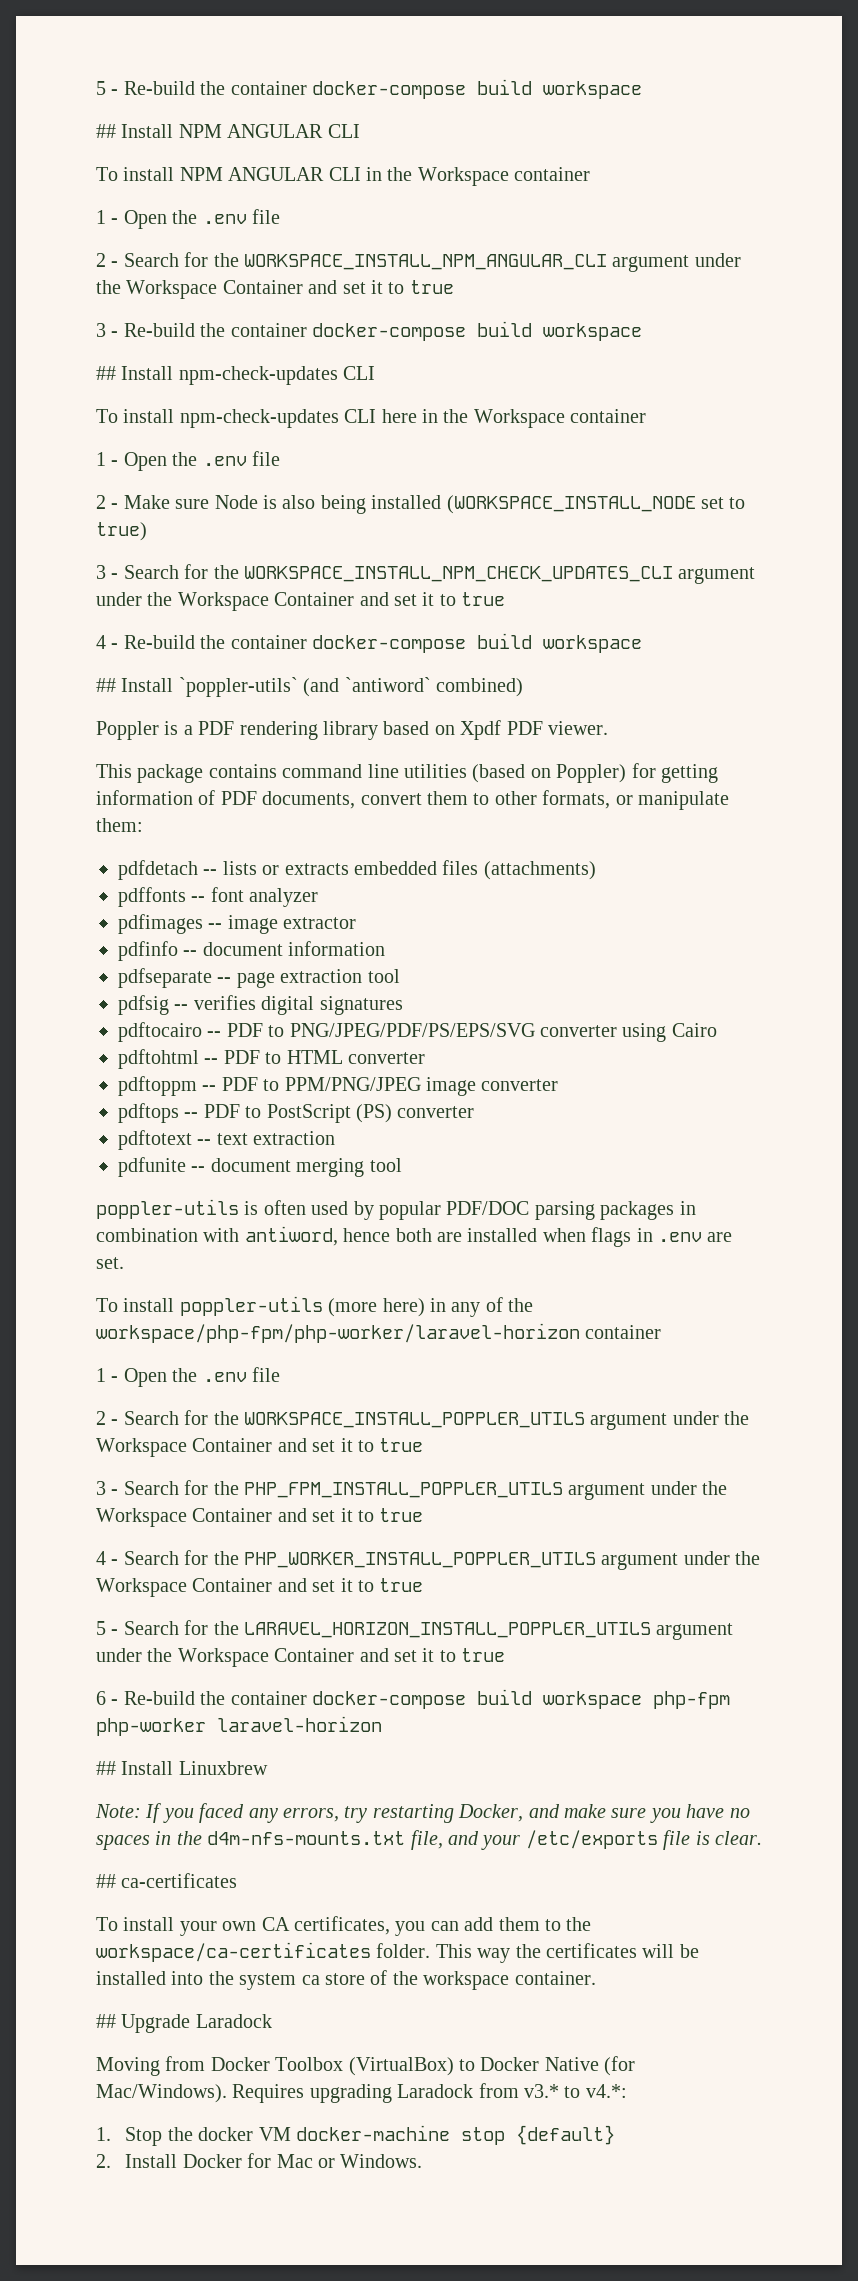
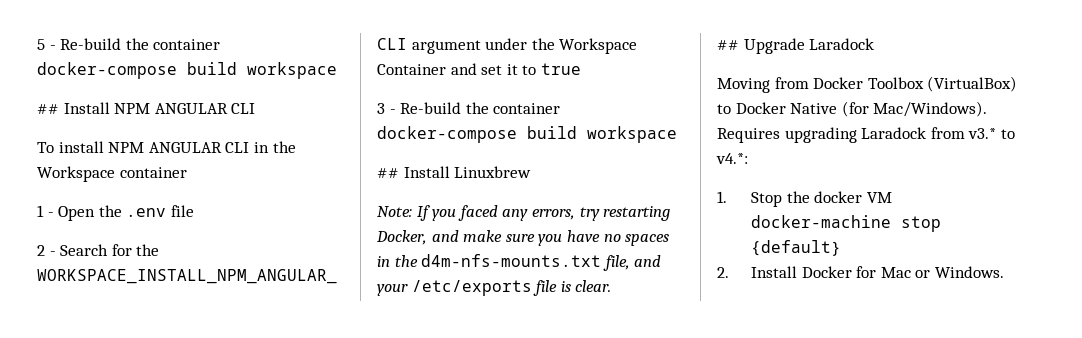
[96,366,376,385] [96,409,647,428] [96,451,280,471] [96,495,746,514] [96,522,147,541] [96,564,756,584] [96,592,506,611] [96,633,642,653] [96,677,523,697] [96,720,608,740] [96,763,718,783] [96,790,729,810] [96,818,143,832] [118,860,596,880] [118,887,319,907] [118,914,357,934] [118,941,386,961] [118,968,400,988] [118,995,403,1015] [118,1022,717,1042] [118,1049,425,1069] [118,1076,559,1096] [118,1103,475,1123] [118,1130,336,1150] [118,1157,402,1177] [96,1199,696,1220] [96,1226,733,1247] [96,1257,124,1269] [96,1296,534,1317] [96,1323,662,1343] [96,1367,280,1387] [96,1410,750,1430] [96,1438,424,1457] [96,1480,728,1500] [96,1508,424,1527] [96,1550,761,1570] [96,1578,424,1597] [96,1620,734,1640] [96,1648,506,1667] [96,1689,730,1709] [96,1716,382,1736] // ## Install npm-check-updates CLI // To install npm-check-updates CLI here in the Workspace container // 1 - Open the .env file // 2 - Make sure Node is also being installed (WORKSPACE_INSTALL_NODE set to true) // 3 - Search for the WORKSPACE_INSTALL_NPM_CHECK_UPDATES_CLI argument under the Workspace Container and set it to true // 4 - Re-build the container docker-compose build workspace // ## Install `poppler-utils` (and `antiword` combined) // Poppler is a PDF rendering library based on Xpdf PDF viewer. // This package contains command line utilities (based on Poppler) for getting information of PDF documents, convert them to other formats, or manipulate them: // pdfdetach -- lists or extracts embedded files (attachments) // pdffonts -- font analyzer // pdfimages -- image extractor // pdfinfo -- document information // pdfseparate -- page extraction tool // pdfsig -- verifies digital signatures // pdftocairo -- PDF to PNG/JPEG/PDF/PS/EPS/SVG converter using Cairo // pdftohtml -- PDF to HTML converter // pdftoppm -- PDF to PPM/PNG/JPEG image converter // pdftops -- PDF to PostScript (PS) converter // pdftotext -- text extraction // pdfunite -- document merging tool // poppler-utils is often used by popular PDF/DOC parsing packages in combination with antiword, hence both are installed when flags in .env are set. // To install poppler-utils (more here) in any of the workspace/php-fpm/php-worker/laravel-horizon container // 1 - Open the .env file // 2 - Search for the WORKSPACE_INSTALL_POPPLER_UTILS argument under the Workspace Container and set it to true // 3 - Search for the PHP_FPM_INSTALL_POPPLER_UTILS argument under the Workspace Container and set it to true // 4 - Search for the PHP_WORKER_INSTALL_POPPLER_UTILS argument under the Workspace Container and set it to true // 5 - Search for the LARAVEL_HORIZON_INSTALL_POPPLER_UTILS argument under the Workspace Container and set it to true // 6 - Re-build the container docker-compose build workspace php-fpm php-worker laravel-horizon -> (677, 134) none
[96,1873,238,1888] [96,1916,592,1936] [96,1942,699,1963] [96,1970,596,1990] // ## ca-certificates // To install your own CA certificates, you can add them to the workspace/ca-certificates folder. This way the certificates will be installed into the system ca store of the workspace container. -> (612, 286) none

